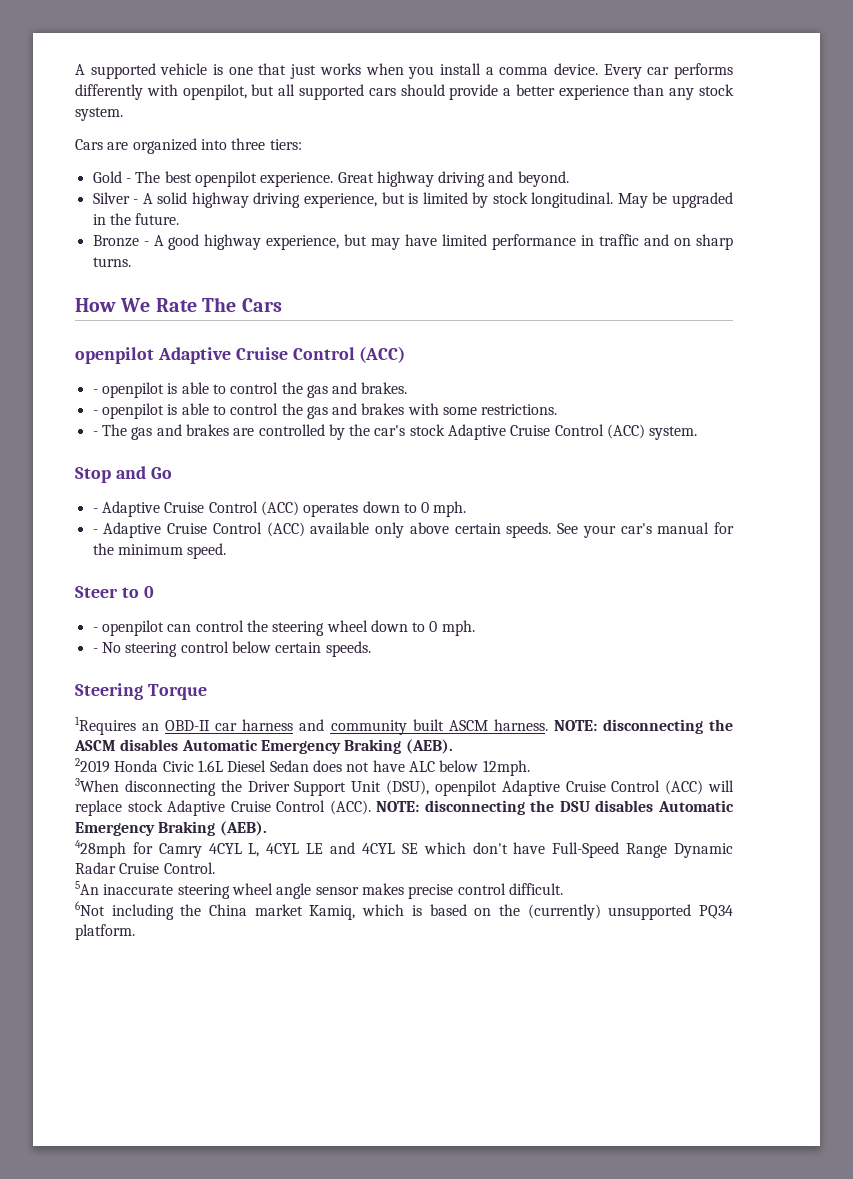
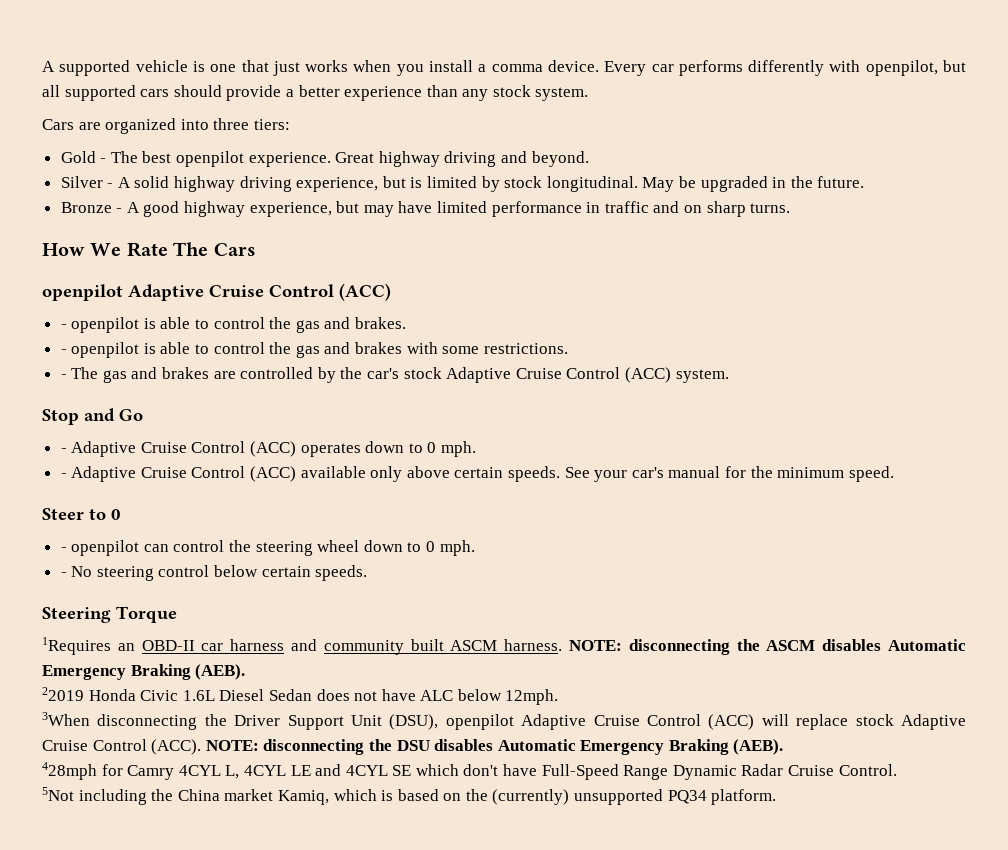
[75,881,563,899] [75,901,105,916] 5An inaccurate steering wheel angle sensor makes precise control difficult. // 6Not -> [42,787,74,801] 5Not

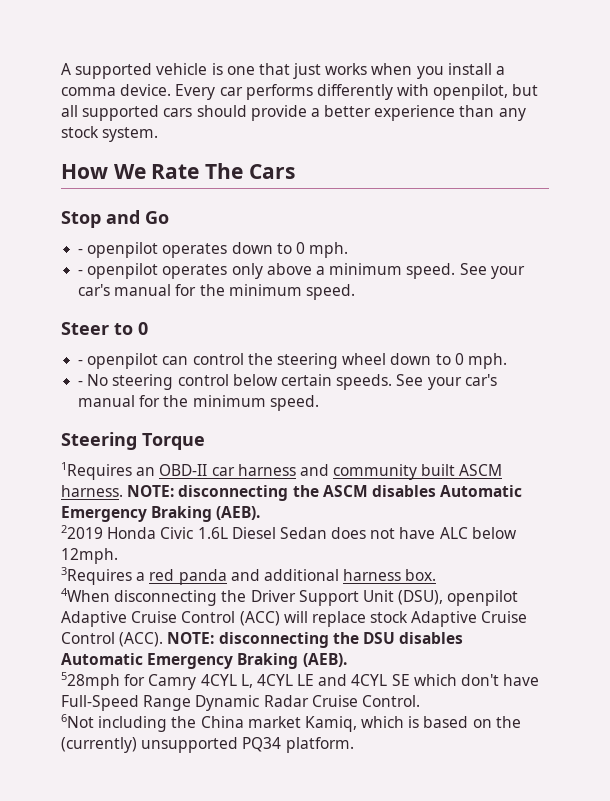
[42,118,290,134] [60,151,589,167] [60,176,865,192] [60,201,791,217] // Cars are organized into three tiers: // Gold - The best openpilot experience. Great highway driving and beyond. // Silver - A solid highway driving experience, but is limited by stock longitudinal. May be upgraded in the future. // Bronze - A good highway experience, but may have limited performance in traffic and on sharp turns. -> (159, 134) none
[42,283,391,301] [60,317,407,333] [60,342,568,358] [60,367,729,383] // openpilot Adaptive Cruise Control (ACC) // - openpilot is able to control the gas and brakes. // - openpilot is able to control the gas and brakes with some restrictions. // - The gas and brakes are controlled by the car's stock Adaptive Cruise Control (ACC) system. -> (295, 171) none
[71,441,297,457] Adaptive Cruise Control (ACC) -> [87,242,159,258] openpilot
[71,466,561,482] Adaptive Cruise Control (ACC) available only above certain speeds. -> [87,263,456,279] openpilot operates only above a minimum speed.
(368, 573) none -> [396,374,497,390] [78,395,319,411] See your car's manual for the minimum speed.
[42,712,90,726] 3When -> [61,567,437,585] [61,588,110,602] 3Requires a red panda and additional harness box. // 4When
[42,762,97,780] 428mph -> [61,672,120,690] 528mph
[42,787,74,801] 5Not -> [61,714,94,728] 6Not

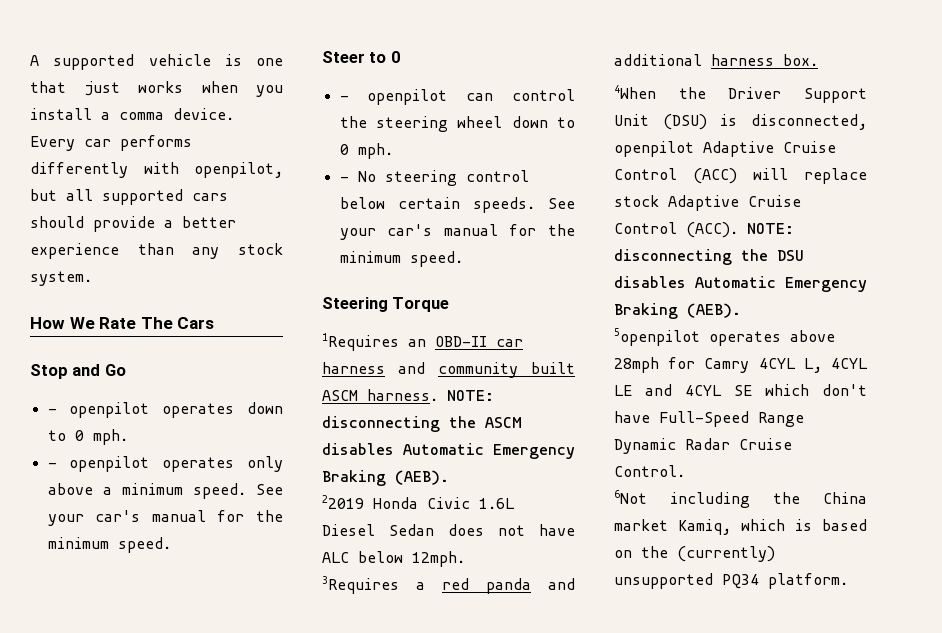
[114,590,218,606] disconnecting -> (656, 92) none
[398,590,444,605] (DSU), -> [662,114,867,130] (DSU) is disconnected,
[61,672,120,690] 528mph -> [614,328,835,346] [614,357,659,373] 5openpilot operates above 28mph

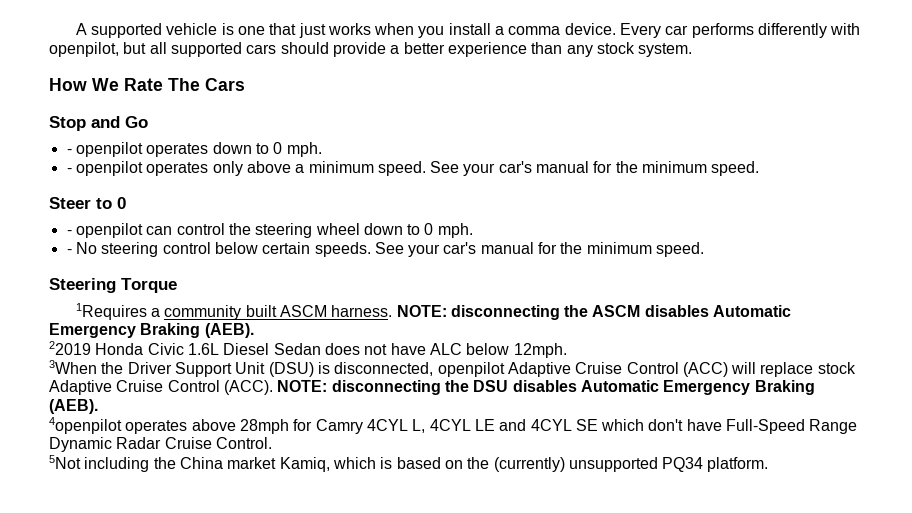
[408,336,523,347] [322,362,425,374] an OBD-II car harness and -> [150,308,160,317] a
[322,576,575,594] [614,54,818,66] [614,85,656,99] 3Requires a red panda and additional harness box. // 4When -> [49,360,97,374] 3When
[614,328,700,346] 5openpilot -> [49,417,122,434] 4openpilot
[614,490,647,504] 6Not -> [49,455,81,469] 5Not

